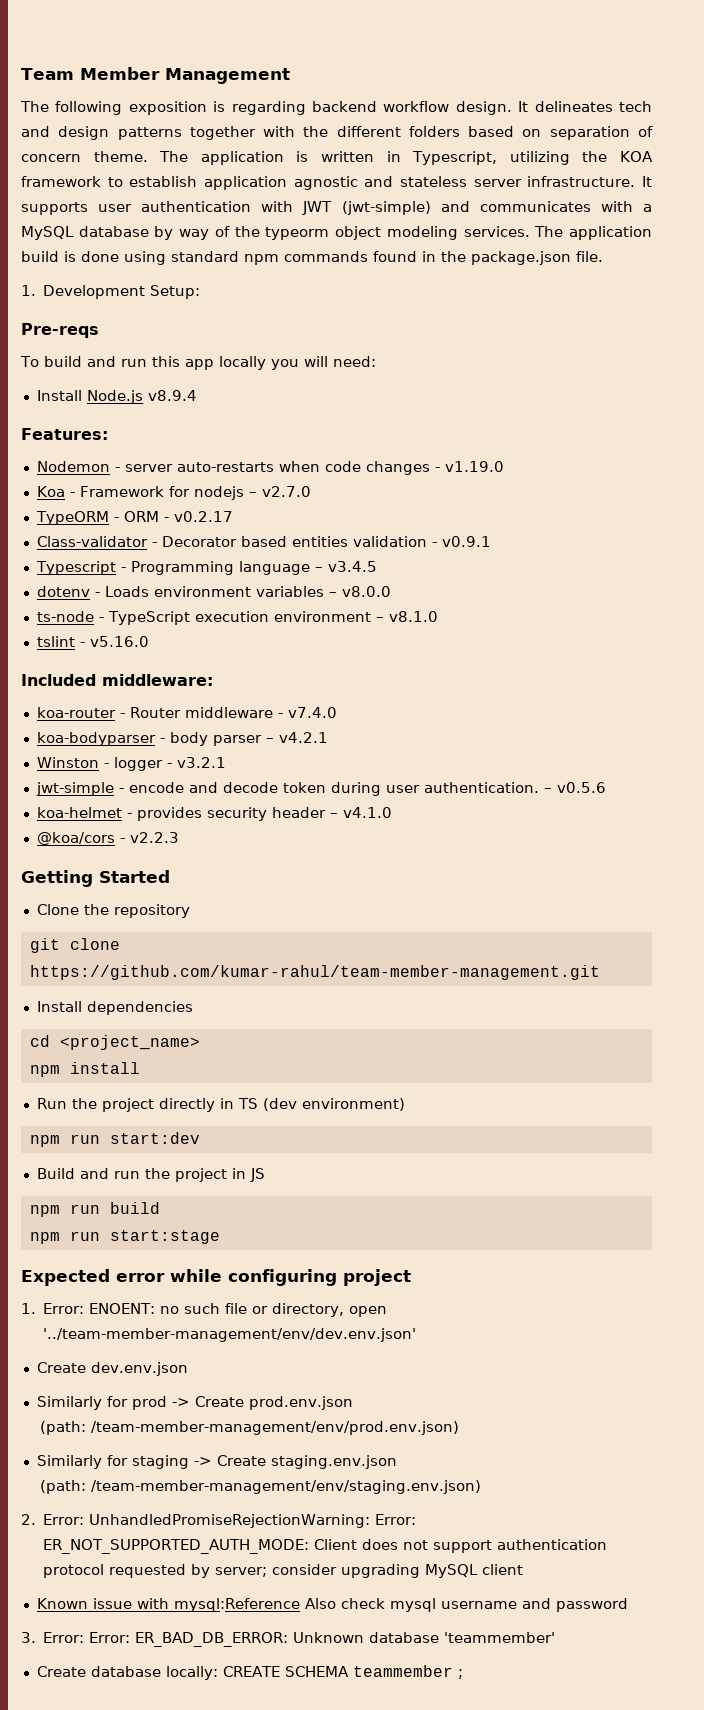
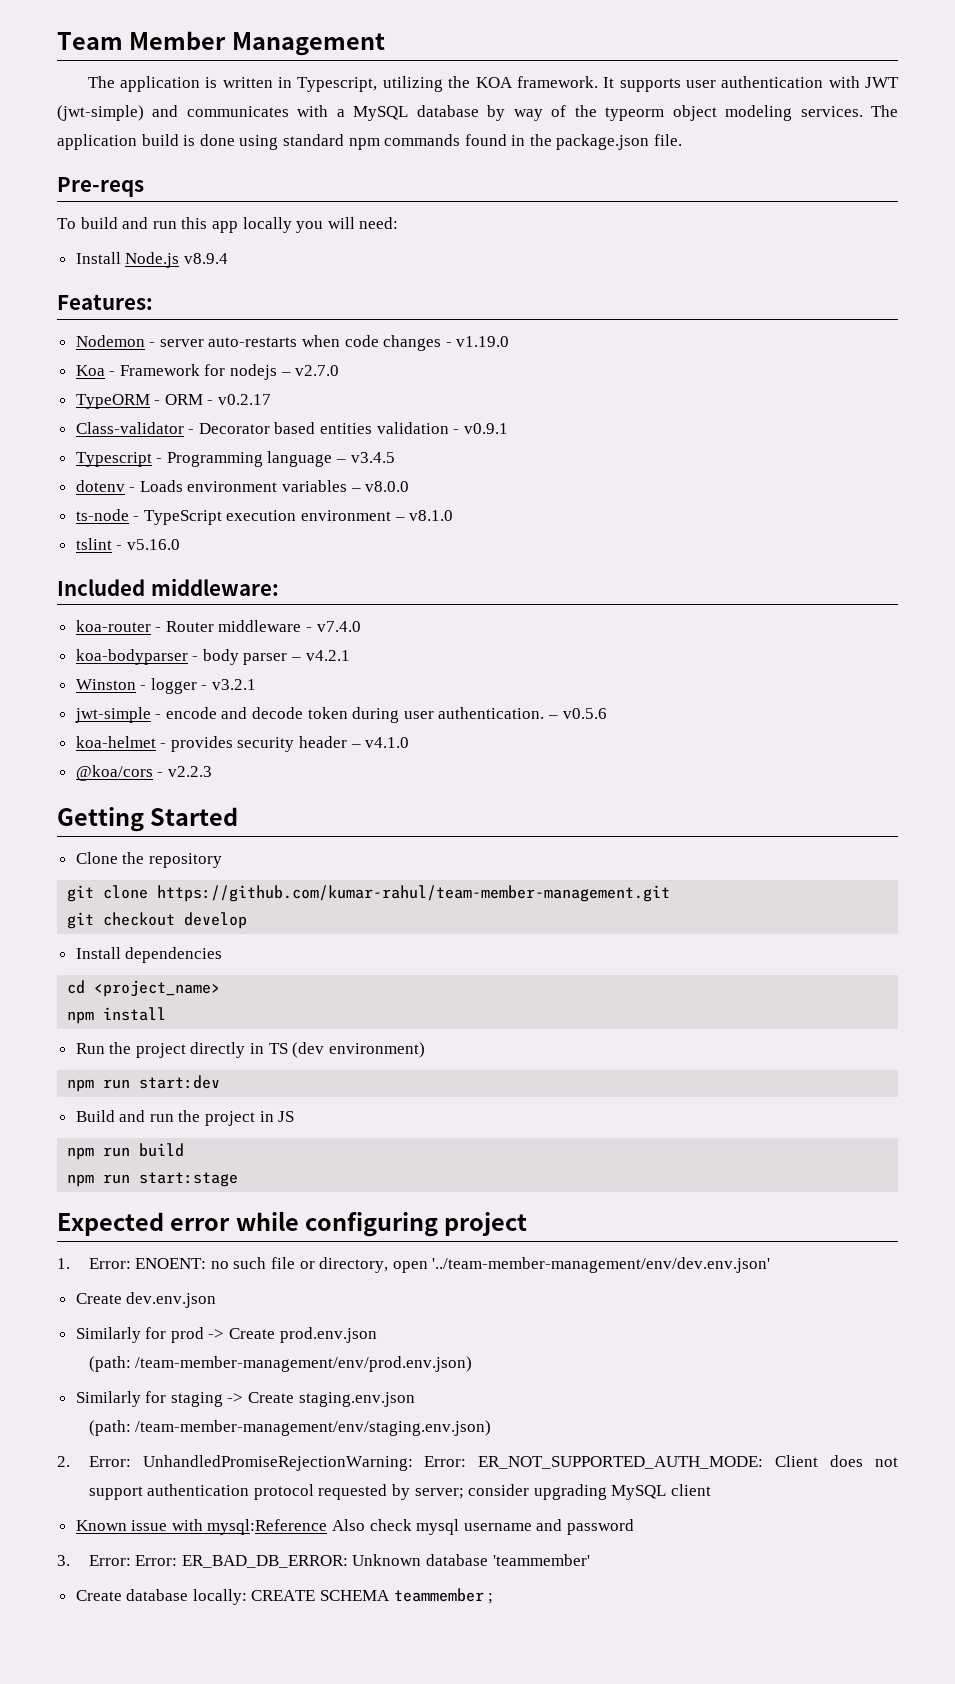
[55,101,652,115] [21,126,653,140] [21,151,189,162] following exposition is regarding backend workflow design. It delineates tech and design patterns together with the different folders based on separation of concern theme. The -> (115, 82) none
[21,176,636,190] framework to establish application agnostic and stateless server infrastructure. -> [516,76,598,88] framework.
[21,285,201,299] // 1. Development Setup: -> (683, 140) none
(600, 972) none -> [67,912,248,929] // git checkout develop

